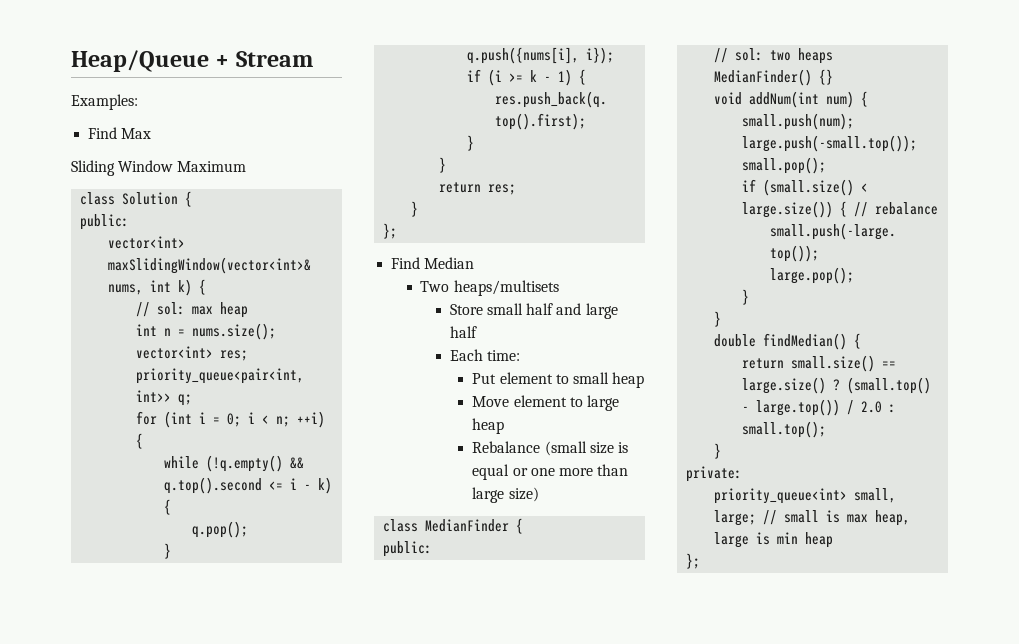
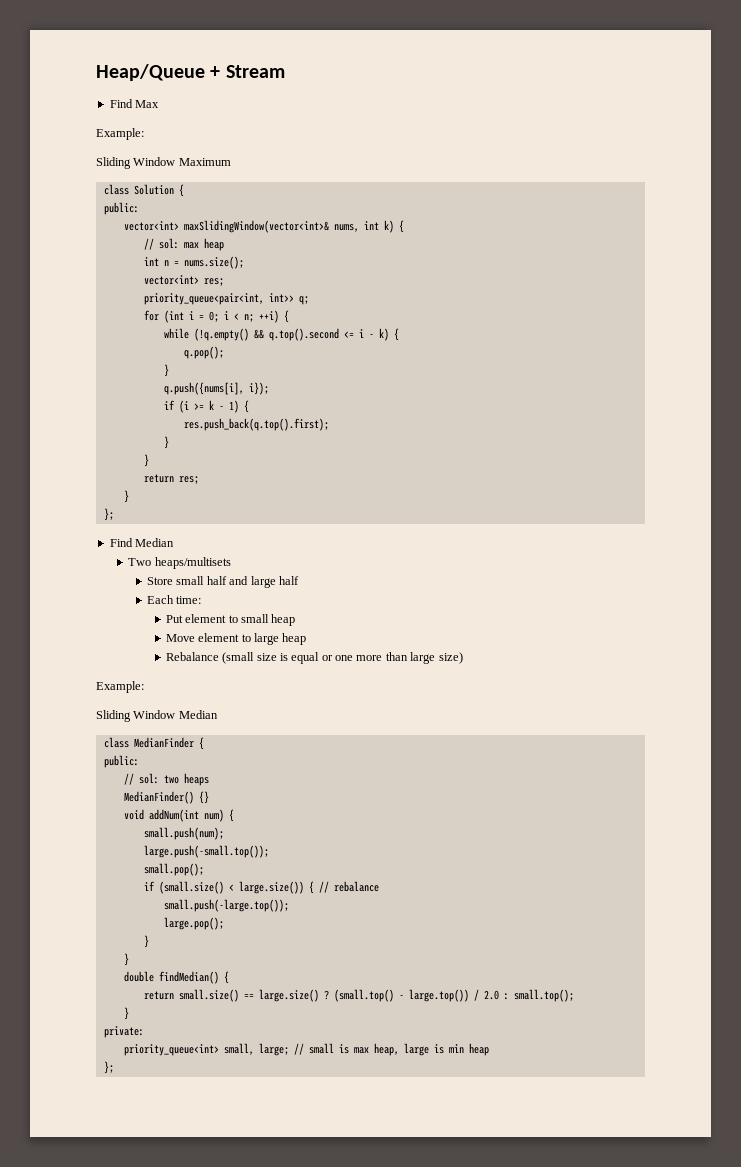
[71,94,138,110] // Examples: -> (285, 71) none
(152, 133) none -> [96,128,144,140] // Example:
(539, 494) none -> [96,681,144,693] [96,710,218,722] // Example: // Sliding Window Median

